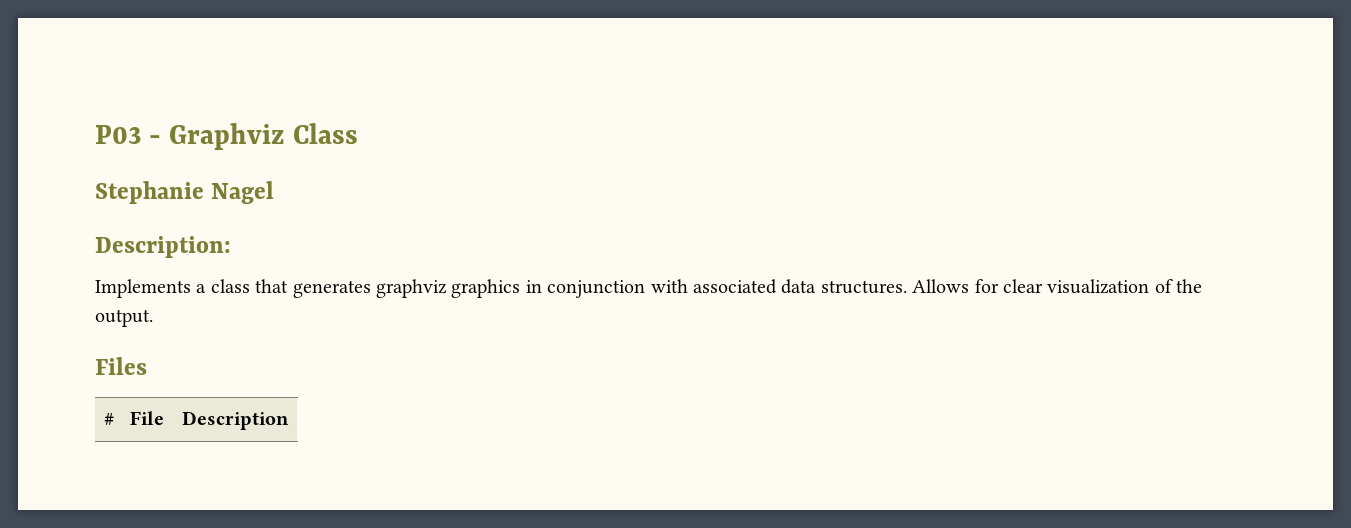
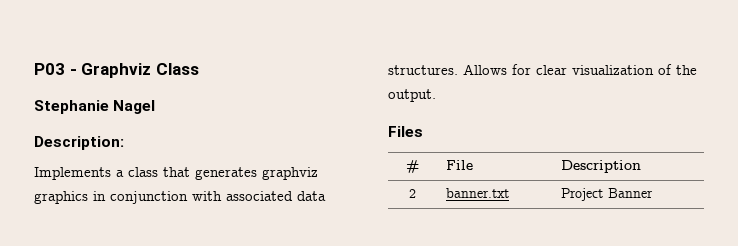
(290, 420) none -> [408,189,416,198] [445,188,509,198] [560,188,653,201] // 2 | banner.txt | Project Banner

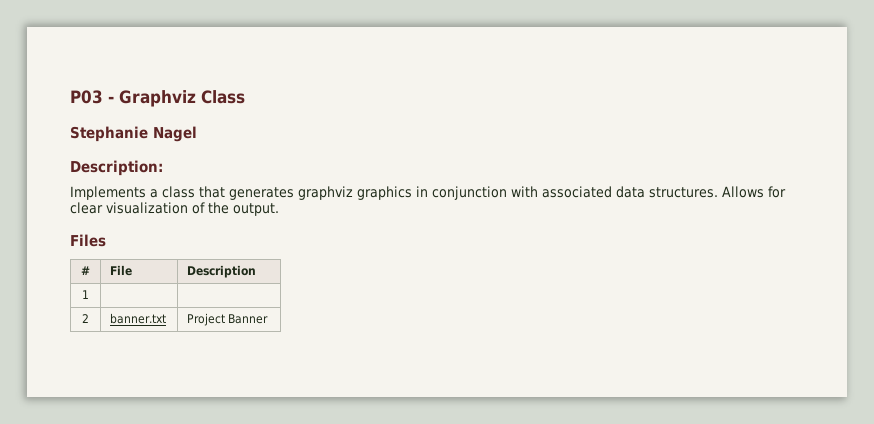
(641, 166) none -> [82,290,89,299] // 1 | |

